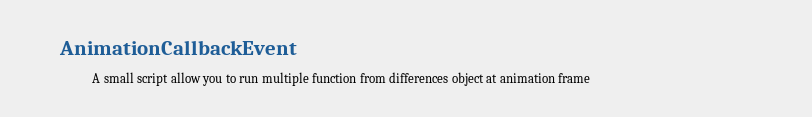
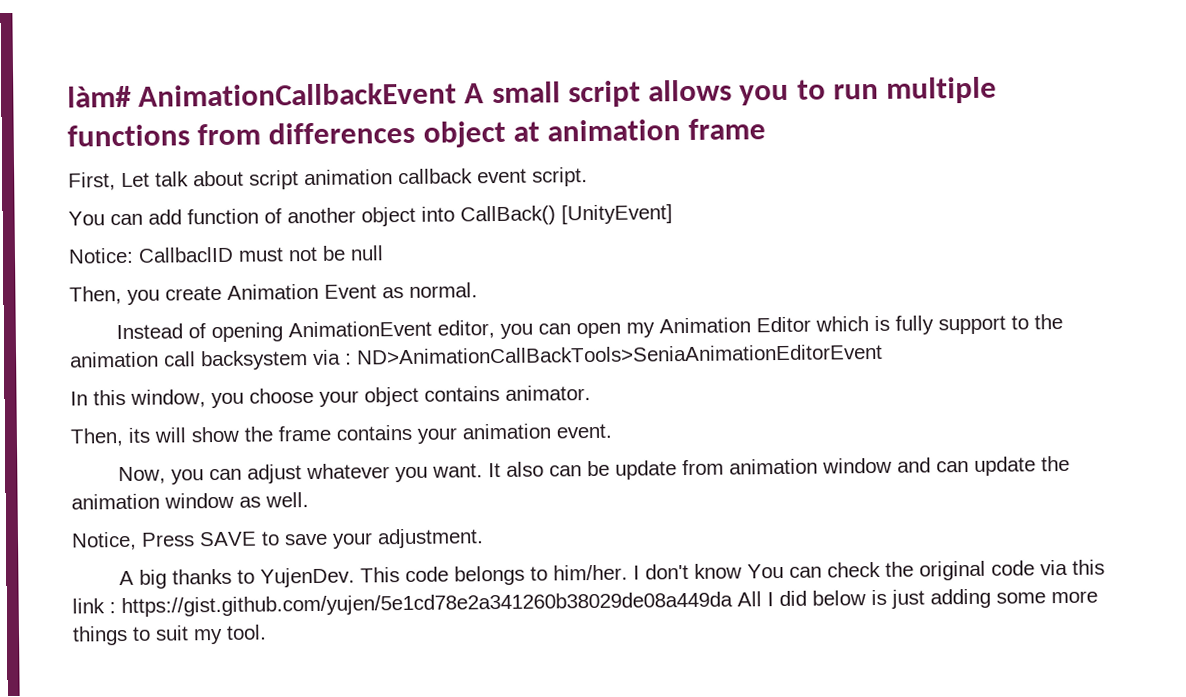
(59, 47) none -> [67,85,132,108] làm#
(297, 47) // -> (458, 94) none
[170,72,201,83] allow -> [648,79,733,102] allows
[312,73,357,83] function -> [67,124,190,147] functions
(591, 78) none -> [68,167,588,191] [68,204,673,227] [68,245,384,264] [69,282,478,305] [116,313,1064,343] [70,343,883,371] [70,385,591,409] [70,423,612,447] [118,455,1071,485] [71,492,309,510] [71,528,484,551] [119,559,1106,589] [72,588,1098,618] [72,624,267,646] // First, Let talk about script animation callback event script. // You can add function of another object into CallBack() [UnityEvent] // Notice: CallbaclID must not be null // Then, you create Animation Event as normal. // Instead of opening AnimationEvent editor, you can open my Animation Editor which is fully support to the animation call backsystem via : ND>AnimationCallBackTools>SeniaAnimationEditorEvent // In this window, you choose your object contains animator. // Then, its will show the frame contains your animation event. // Now, you can adjust whatever you want. It also can be update from animation window and can update the animation window as well. // Notice, Press SAVE to save your adjustment. // A big thanks to YujenDev. This code belongs to him/her. I don't know You can check the original code via this link : https://gist.github.com/yujen/5e1cd78e2a341260b38029de08a449da All I did below is just adding some more things to suit my tool.

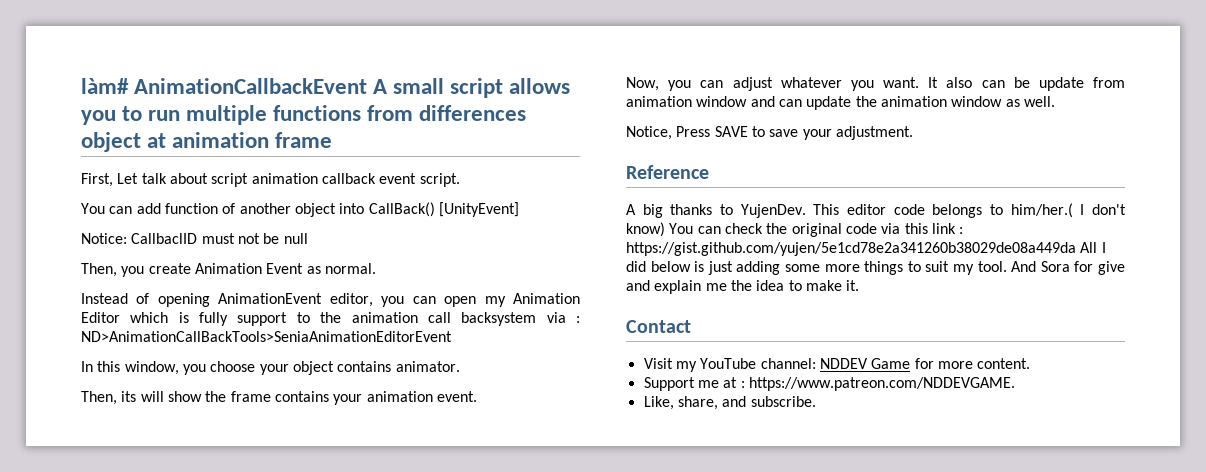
(484, 538) none -> [626,165,709,179] // Reference
(401, 575) none -> [847,204,886,215] editor
[553,564,629,581] him/her. -> [1010,203,1073,218] him/her.(
[694,563,743,579] know -> [626,222,665,237] know)
(267, 632) none -> [1011,261,1125,275] [626,280,860,294] [626,320,691,333] [643,358,1031,372] [643,377,1015,391] [643,396,816,410] And Sora for give and explain me the idea to make it. // Contact // Visit my YouTube channel: NDDEV Game for more content. // Support me at : https://www.patreon.com/NDDEVGAME. // Like, share, and subscribe.

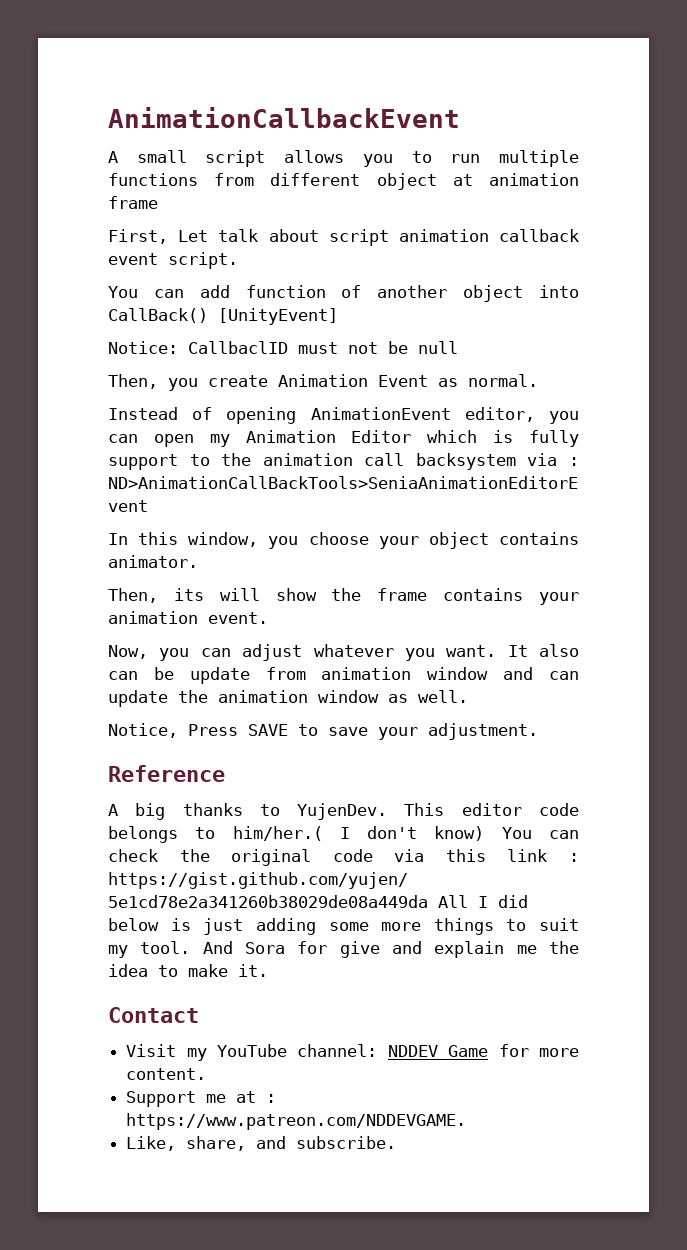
[81,78,129,94] làm# -> (108, 117) none
(368, 86) none -> (460, 117) //
[419,105,527,121] differences -> [270,173,361,186] different

